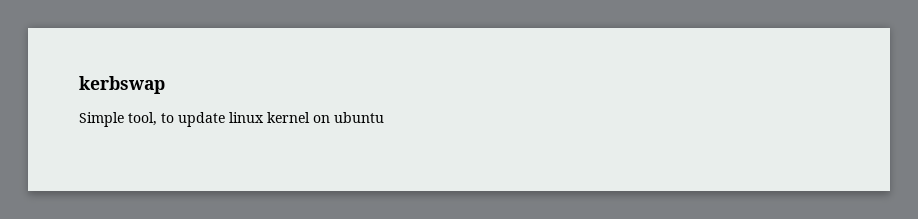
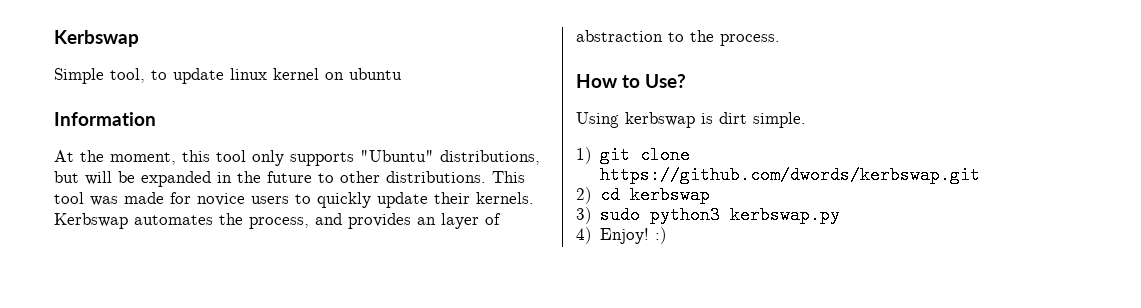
[79,76,165,94] kerbswap -> [54,30,139,47] Kerbswap
(384, 117) none -> [54,112,156,126] [54,150,540,166] [54,171,525,187] [54,192,534,208] [54,213,501,229] [576,30,780,46] [576,74,686,88] [576,112,806,128] [576,146,691,164] [600,166,981,184] [576,186,711,204] [576,206,841,224] [576,227,668,244] // Information // At the moment, this tool only supports "Ubuntu" distributions, but will be expanded in the future to other distributions. This tool was made for novice users to quickly update their kernels. Kerbswap automates the process, and provides an layer of abstraction to the process. // How to Use? // Using kerbswap is dirt simple. // 1) git clone https://github.com/dwords/kerbswap.git // 2) cd kerbswap // 3) sudo python3 kerbswap.py // 4) Enjoy! :)

